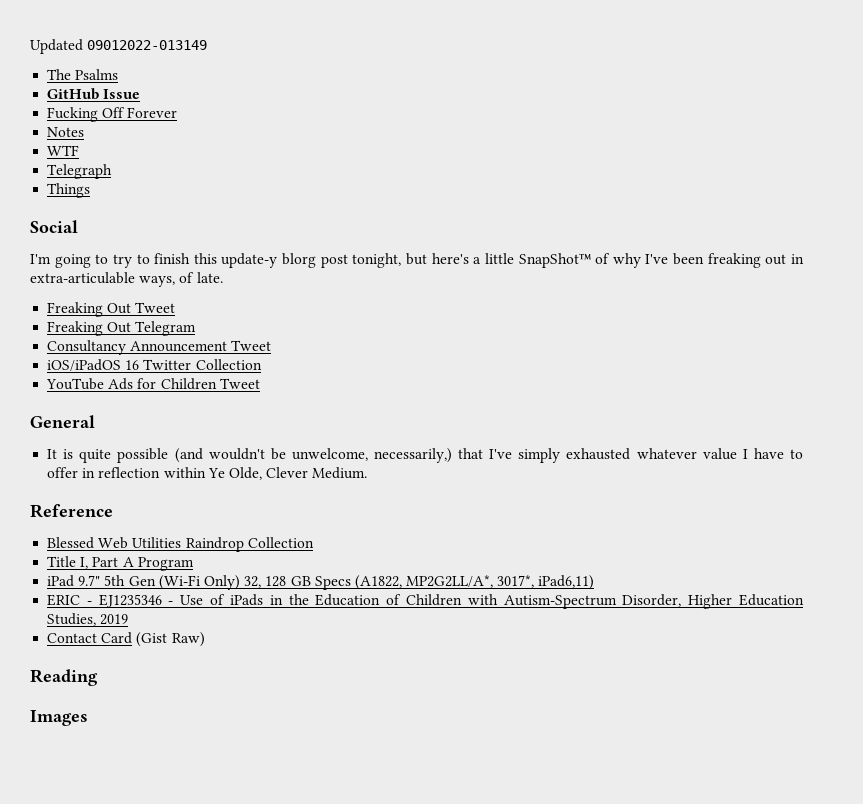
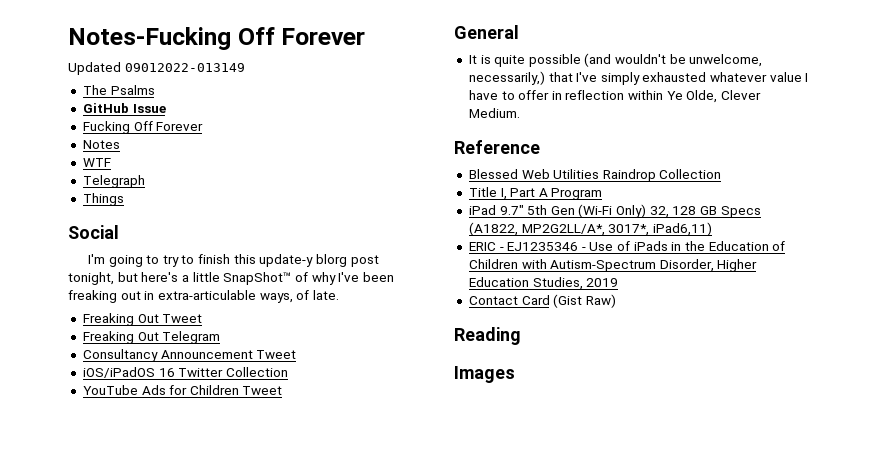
(30, 46) none -> [68,27,366,50] Notes-Fucking Off Forever //

